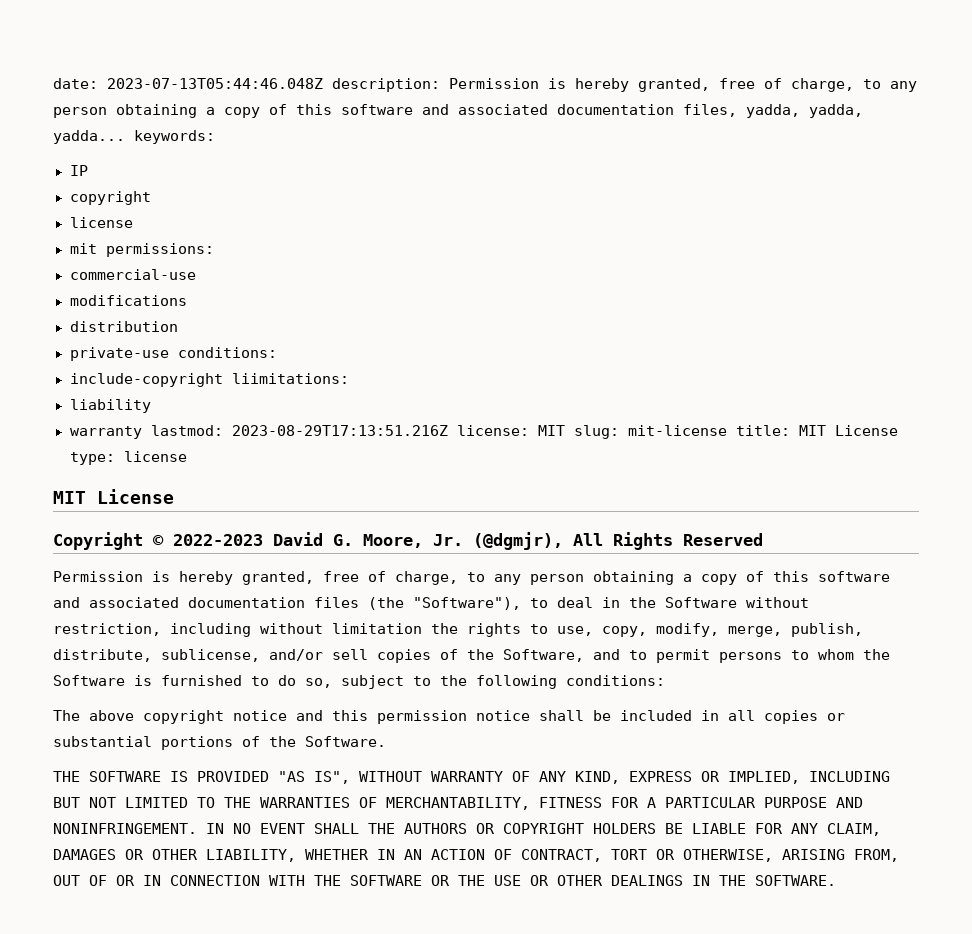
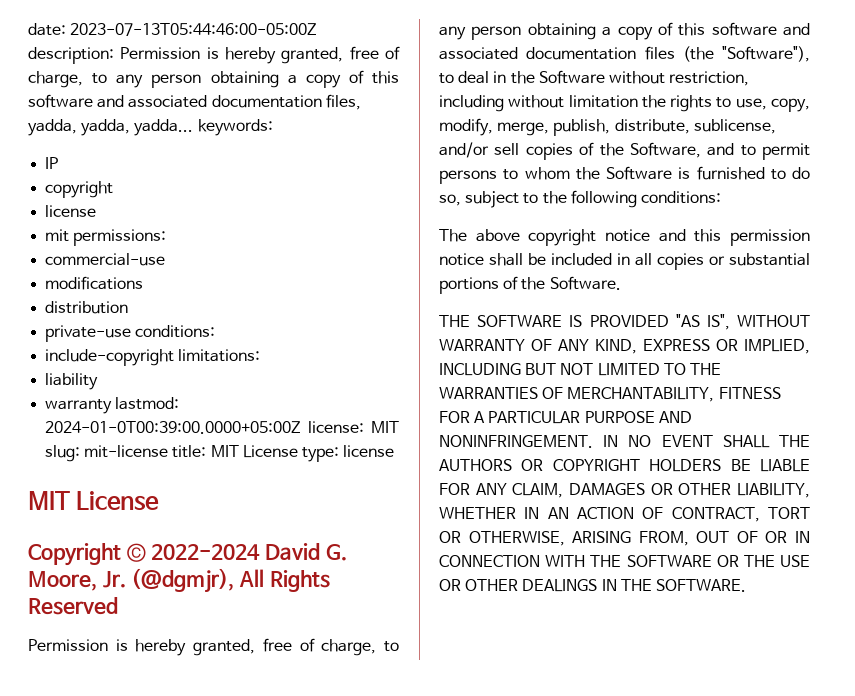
[107,78,323,89] 2023-07-13T05:44:46.048Z -> [70,23,318,36] 2023-07-13T05:44:46:00-05:00Z
[231,373,349,384] liimitations: -> [178,349,261,362] limitations:
[231,425,448,436] 2023-08-29T17:13:51.216Z -> [45,421,302,434] 2024-01-0T00:39:00.0000+05:00Z
[173,534,263,546] 2022-2023 -> [151,544,261,560] 2022-2024

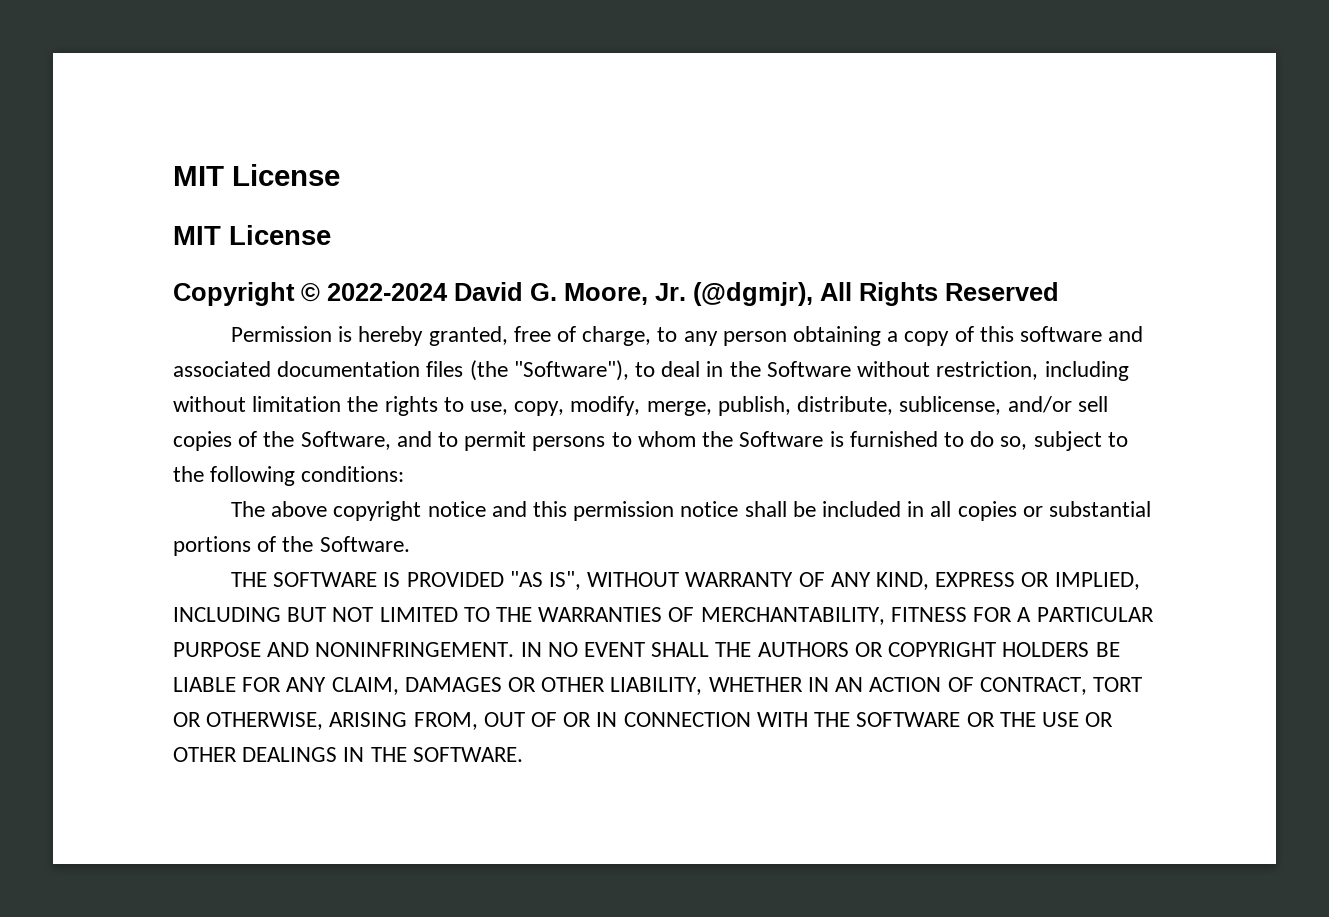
[28,23,318,36] [28,46,400,64] [28,70,399,88] [28,94,361,110] [28,119,273,136] [45,157,59,169] [45,181,114,198] [45,205,97,217] [45,229,167,246] [45,253,166,266] [45,276,144,290] [45,301,129,314] [45,325,216,342] [45,349,261,366] [45,373,99,390] [45,397,180,414] [45,421,399,434] [45,445,395,462] date: 2023-07-13T05:44:46:00-05:00Z description: Permission is hereby granted, free of charge, to any person obtaining a copy of this software and associated documentation files, yadda, yadda, yadda... keywords: // IP // copyright // license // mit permissions: // commercial-use // modifications // distribution // private-use conditions: // include-copyright limitations: // liability // warranty lastmod: 2024-01-0T00:39:00.0000+05:00Z license: MIT slug: mit-license title: MIT License type: license -> [173,164,340,186] MIT License

